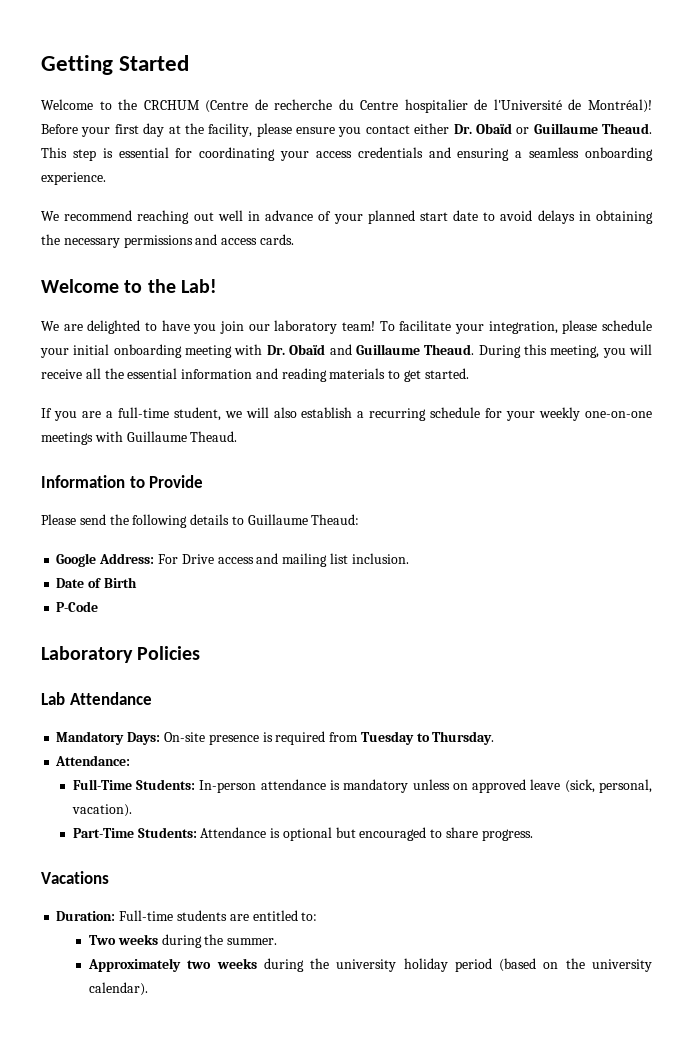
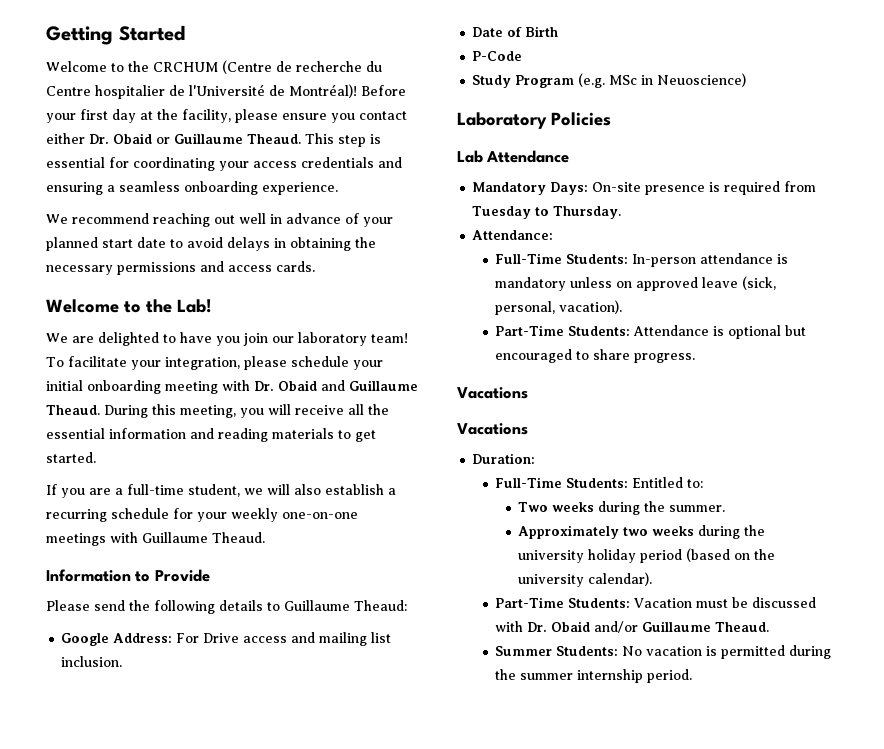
[475,123,512,134] Obaïd -> [113,133,152,144] Obaid
[289,344,326,355] Obaïd -> [278,380,317,391] Obaid
(99, 606) none -> [472,73,747,88] // Study Program (e.g. MSc in Neuoscience)
(109, 877) none -> [457,423,528,435] // Vacations
[119,910,298,921] Full-time students are entitled -> [495,477,684,488] // Full-Time Students: Entitled
(149, 989) none -> [495,597,817,608] [495,621,770,633] [495,645,832,659] [495,669,693,683] // Part-Time Students: Vacation must be discussed with Dr. Obaid and/or Guillaume Theaud. // Summer Students: No vacation is permitted during the summer internship period.

